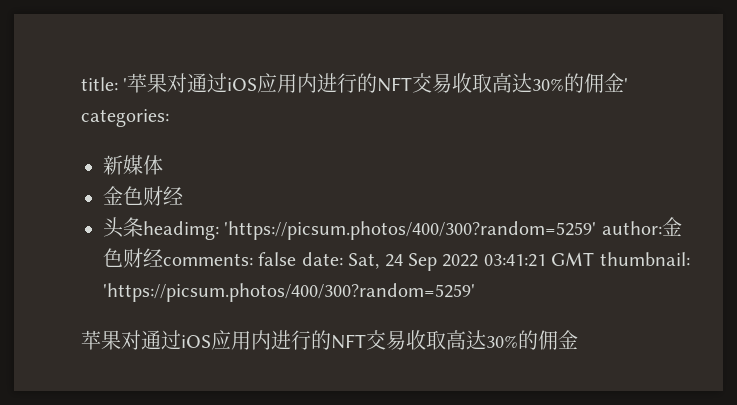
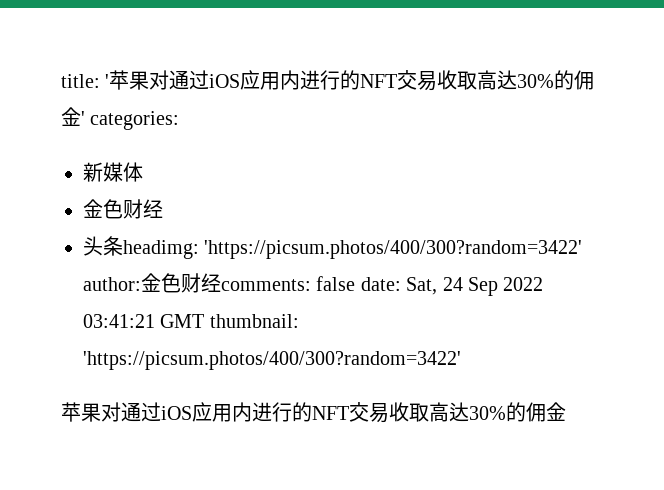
[224,221,597,240] 'https://picsum.photos/400/300?random=5259' -> [204,240,583,259] 'https://picsum.photos/400/300?random=3422'
[103,283,475,302] 'https://picsum.photos/400/300?random=5259' -> [83,351,461,370] 'https://picsum.photos/400/300?random=3422'

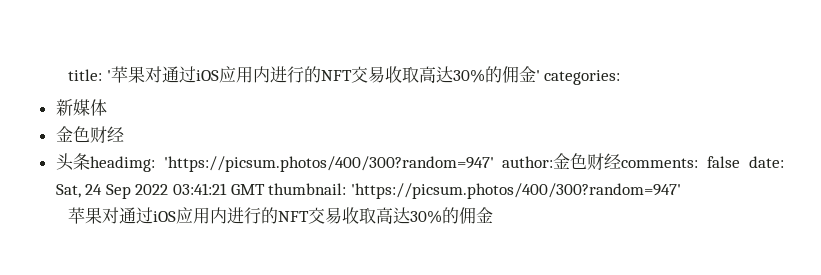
[204,240,583,259] 'https://picsum.photos/400/300?random=3422' -> [163,156,494,172] 'https://picsum.photos/400/300?random=947'
[83,351,461,370] 'https://picsum.photos/400/300?random=3422' -> [350,183,681,199] 'https://picsum.photos/400/300?random=947'

